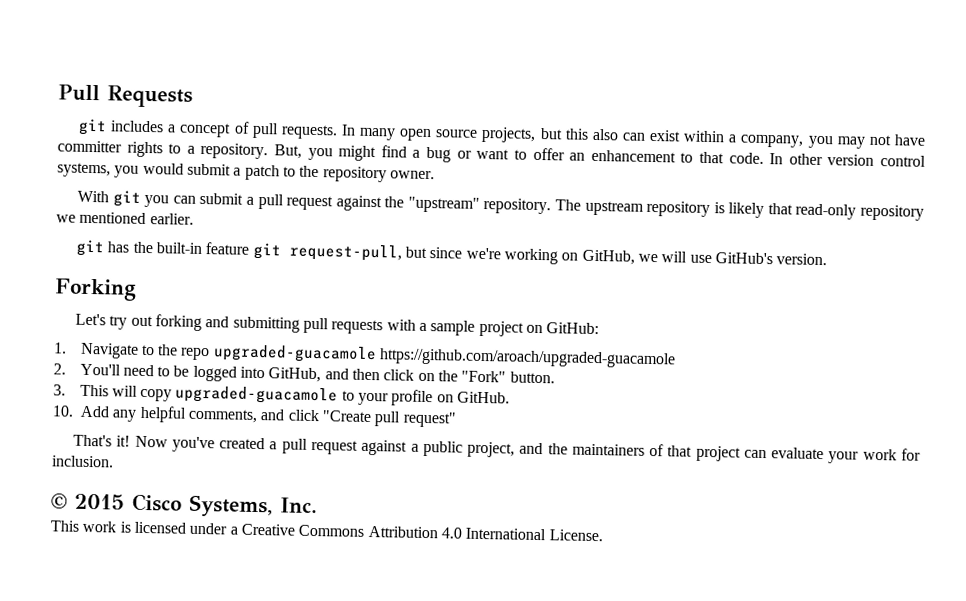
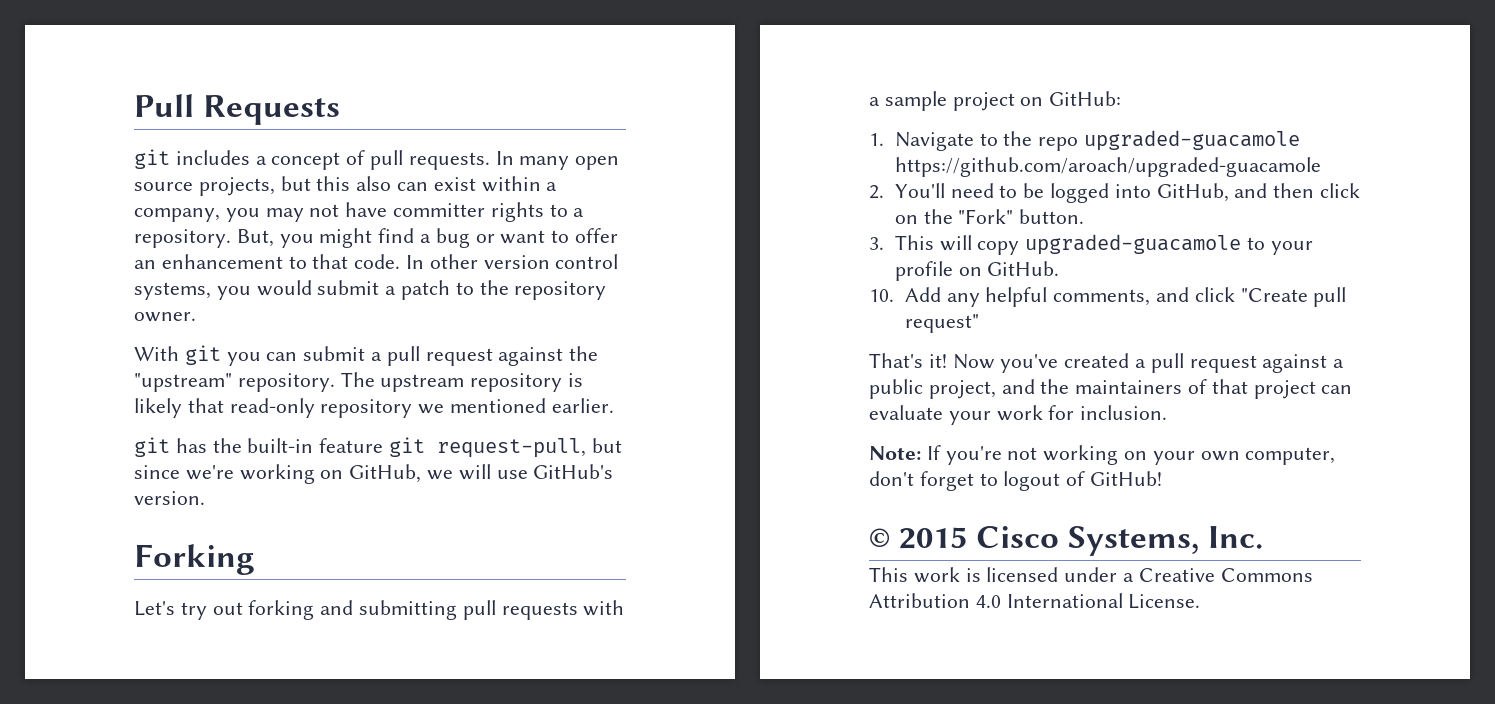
(114, 461) none -> [869,445,1336,465] [869,471,1163,491] // Note: If you're not working on your own computer, don't forget to logout of GitHub!

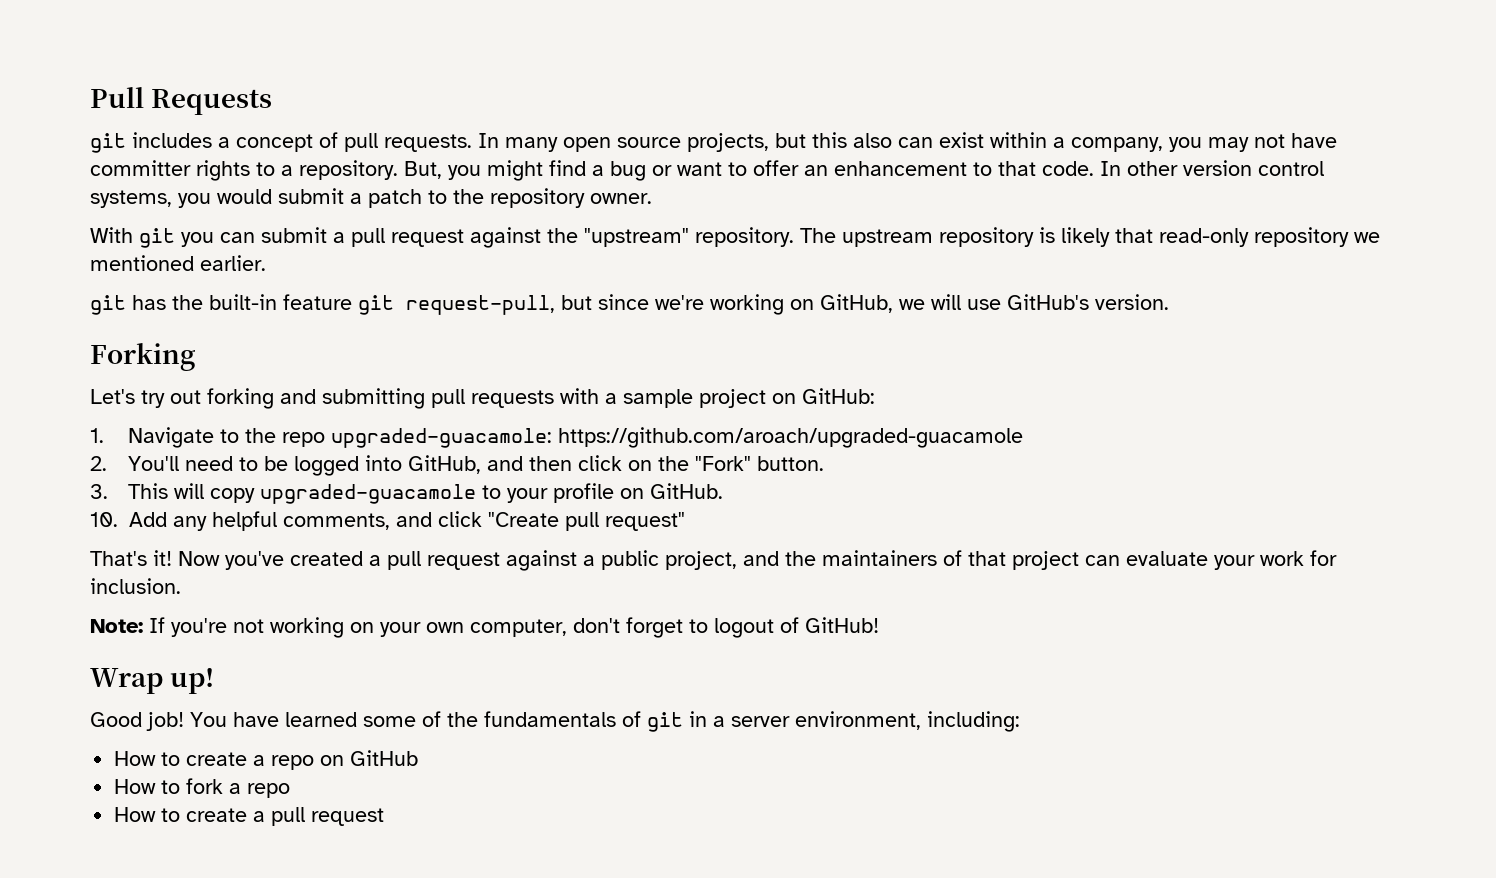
[1083,130,1300,151] upgraded-guacamole -> [330,428,552,448] upgraded-guacamole:
[869,526,1264,556] [869,567,1313,583] [869,593,1201,609] © 2015 Cisco Systems, Inc. // This work is licensed under a Creative Commons Attribution 4.0 International License. -> [90,668,215,694] [90,711,1020,732] [114,750,419,770] [114,778,291,798] [114,807,385,826] Wrap up! // Good job! You have learned some of the fundamentals of git in a server environment, including: // How to create a repo on GitHub // How to fork a repo // How to create a pull request

